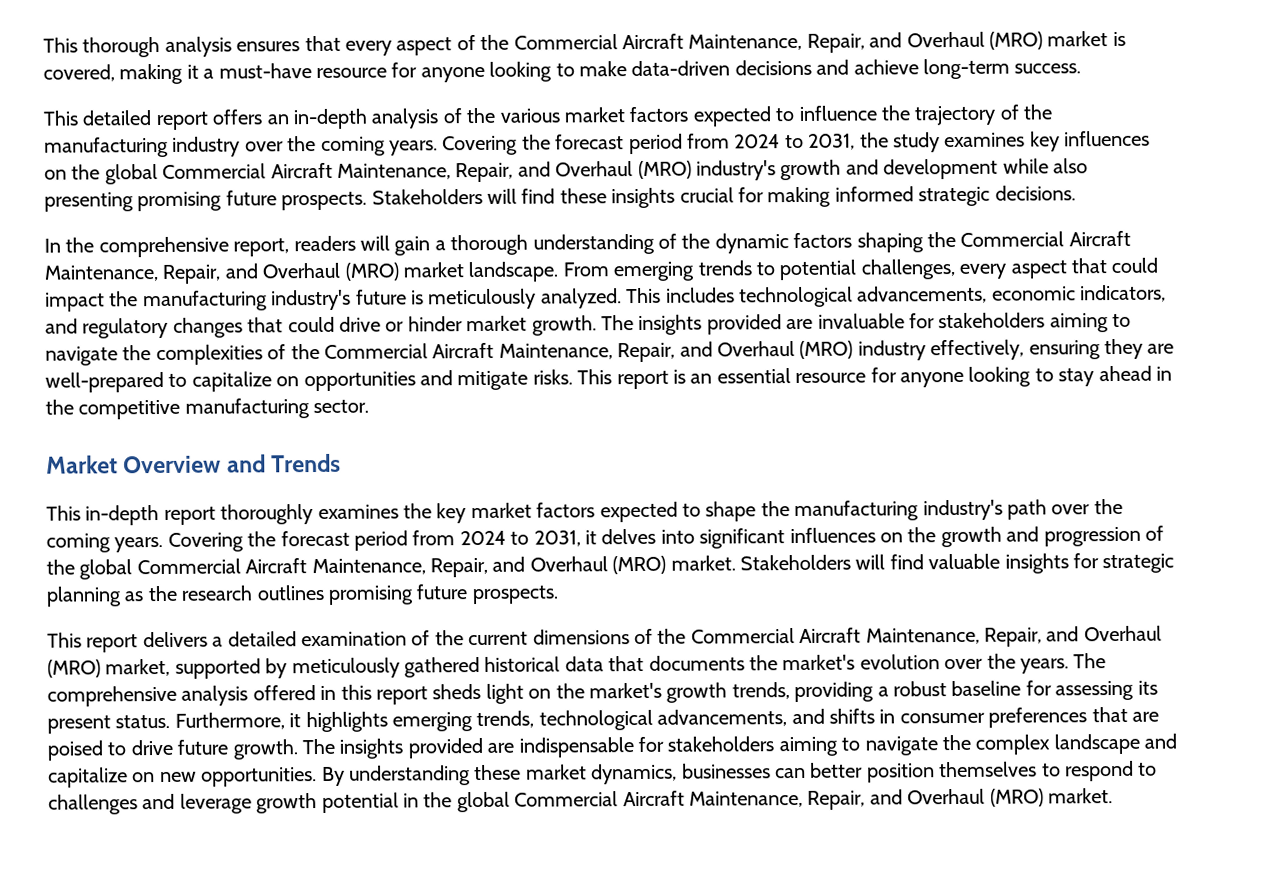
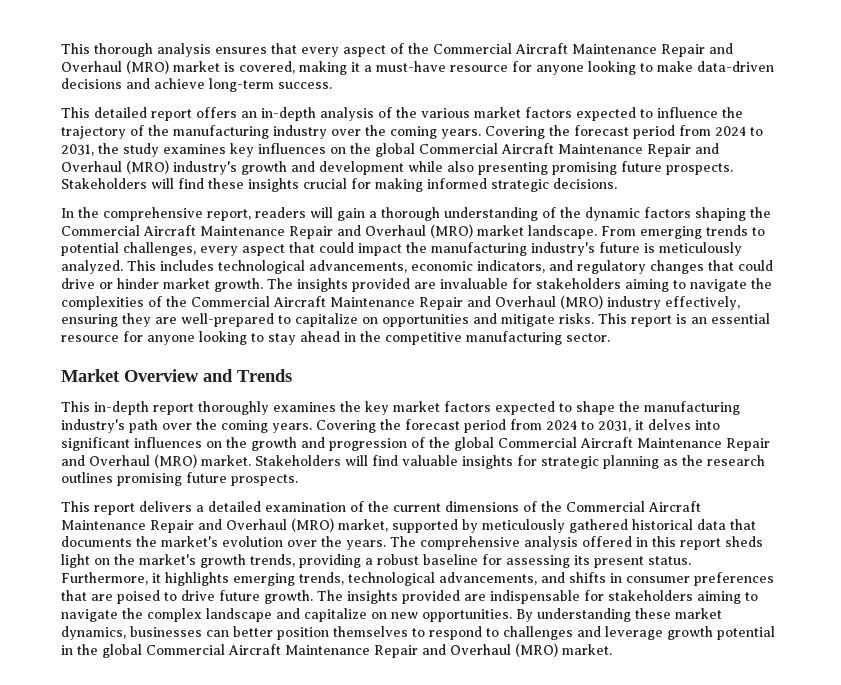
[688,33,865,53] Maintenance, Repair, -> [572,44,705,57] Maintenance Repair
[337,162,514,183] Maintenance, Repair, -> [558,144,691,157] Maintenance Repair
[44,264,222,284] Maintenance, Repair, -> [200,226,333,239] Maintenance Repair
[498,342,676,363] Maintenance, Repair, -> [330,297,463,310] Maintenance Repair
[311,557,488,578] Maintenance, Repair, -> [637,438,770,451] Maintenance Repair
[865,627,1042,647] Maintenance, Repair, -> [61,520,194,533] Maintenance Repair
[688,790,866,810] Maintenance, Repair, -> [285,645,418,658] Maintenance Repair

